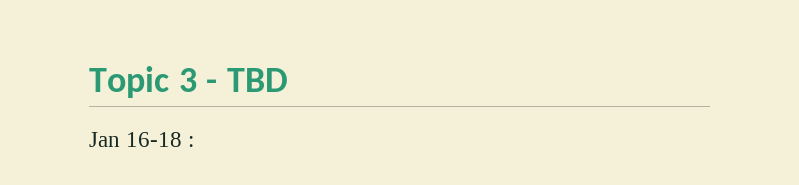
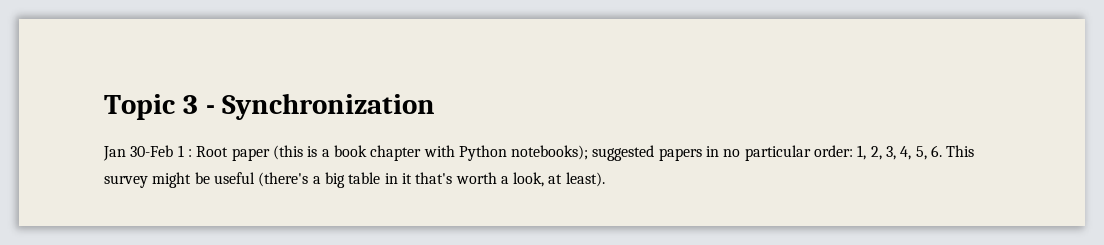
[227,68,289,92] TBD -> [222,93,436,120] Synchronization
[126,132,195,147] 16-18 : -> [130,145,975,161] [104,172,605,188] 30-Feb 1 : Root paper (this is a book chapter with Python notebooks); suggested papers in no particular order: 1, 2, 3, 4, 5, 6. This survey might be useful (there's a big table in it that's worth a look, at least).

